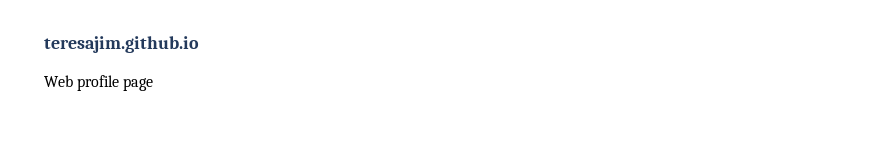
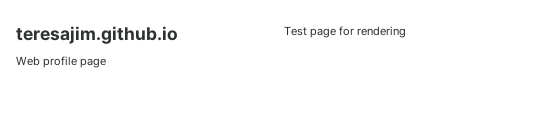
(154, 84) none -> [284,26,407,38] // Test page for rendering

